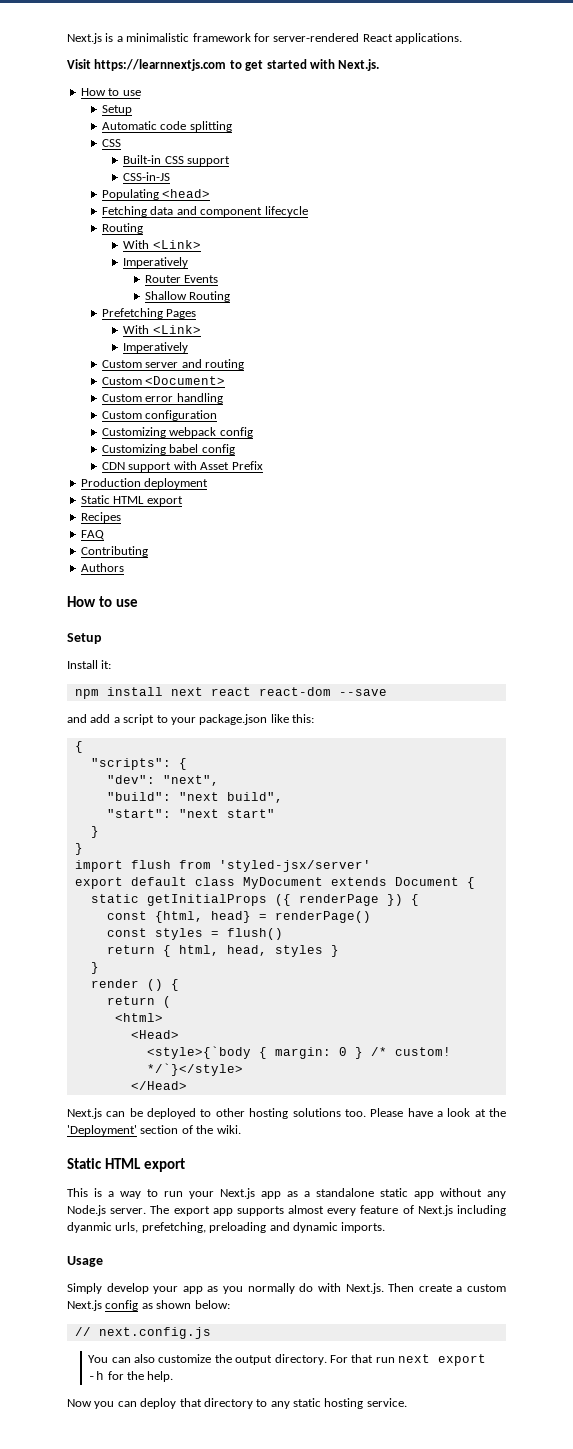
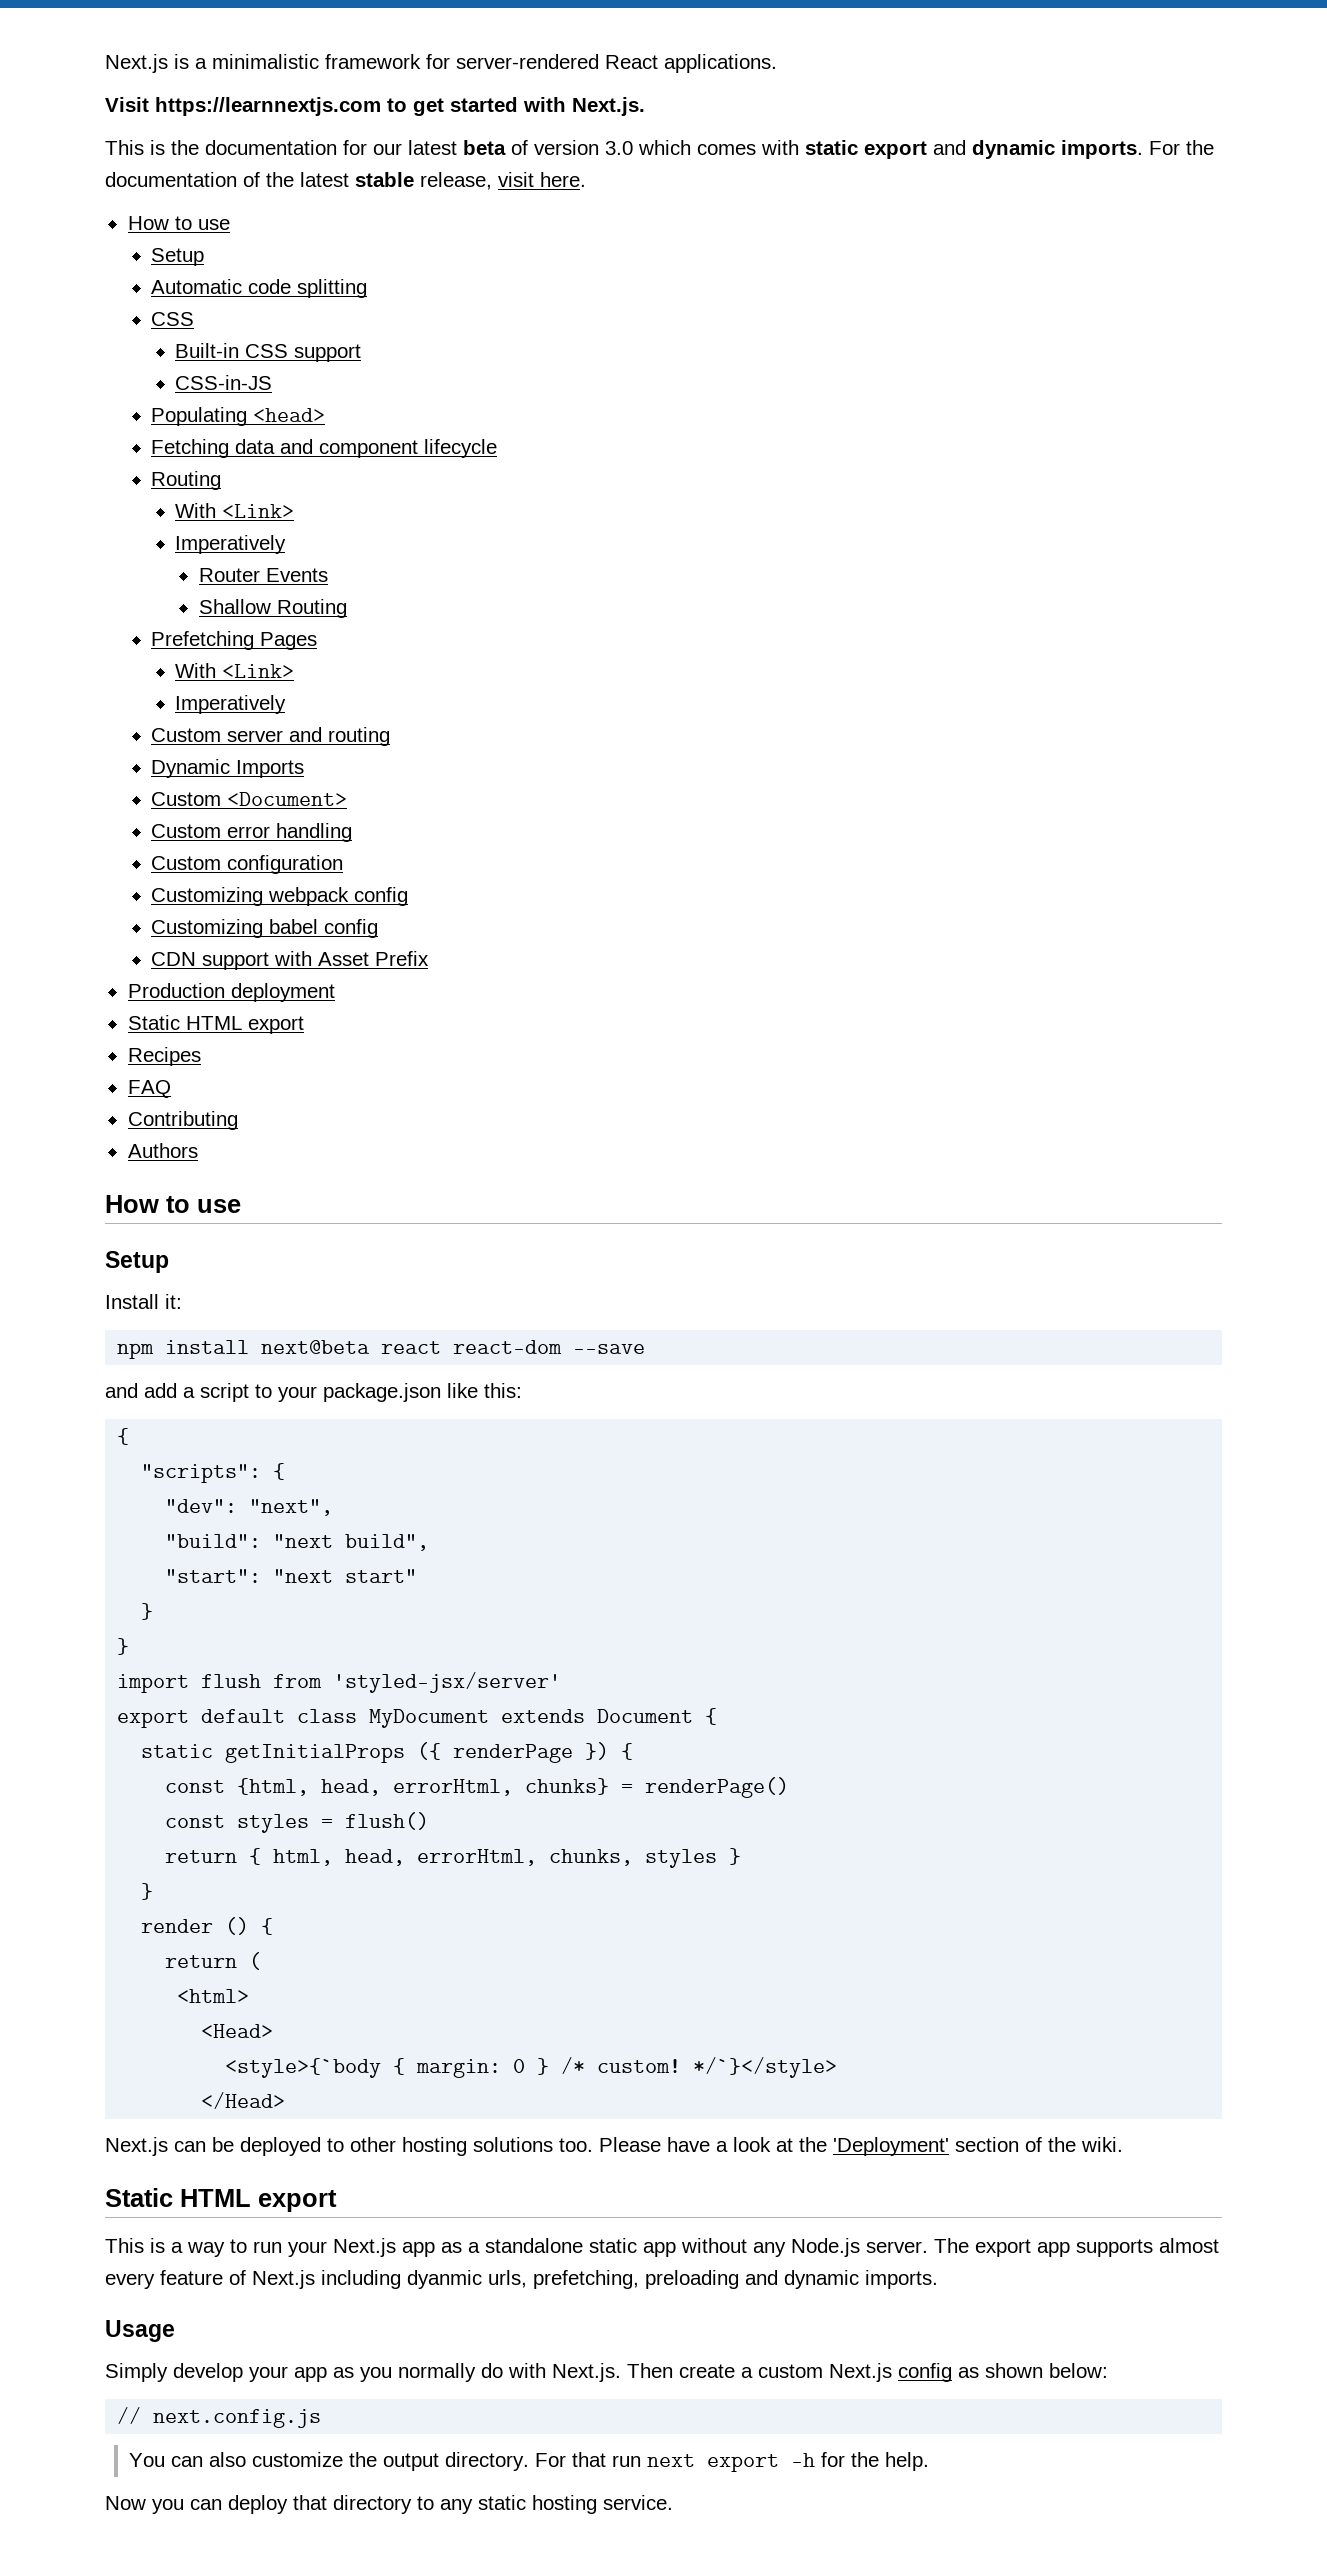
(380, 65) none -> [105,140,1214,159] [105,172,586,190] // This is the documentation for our latest beta of version 3.0 which comes with static export and dynamic imports. For the documentation of the latest stable release, visit here.
(245, 364) none -> [151,759,305,778] // Dynamic Imports
[170,687,203,696] next -> [261,1340,371,1354] next@beta
[210,911,251,923] head} -> [321,1778,610,1796] head, errorHtml, chunks}
(267, 950) none -> [417,1849,634,1866] errorHtml, chunks,

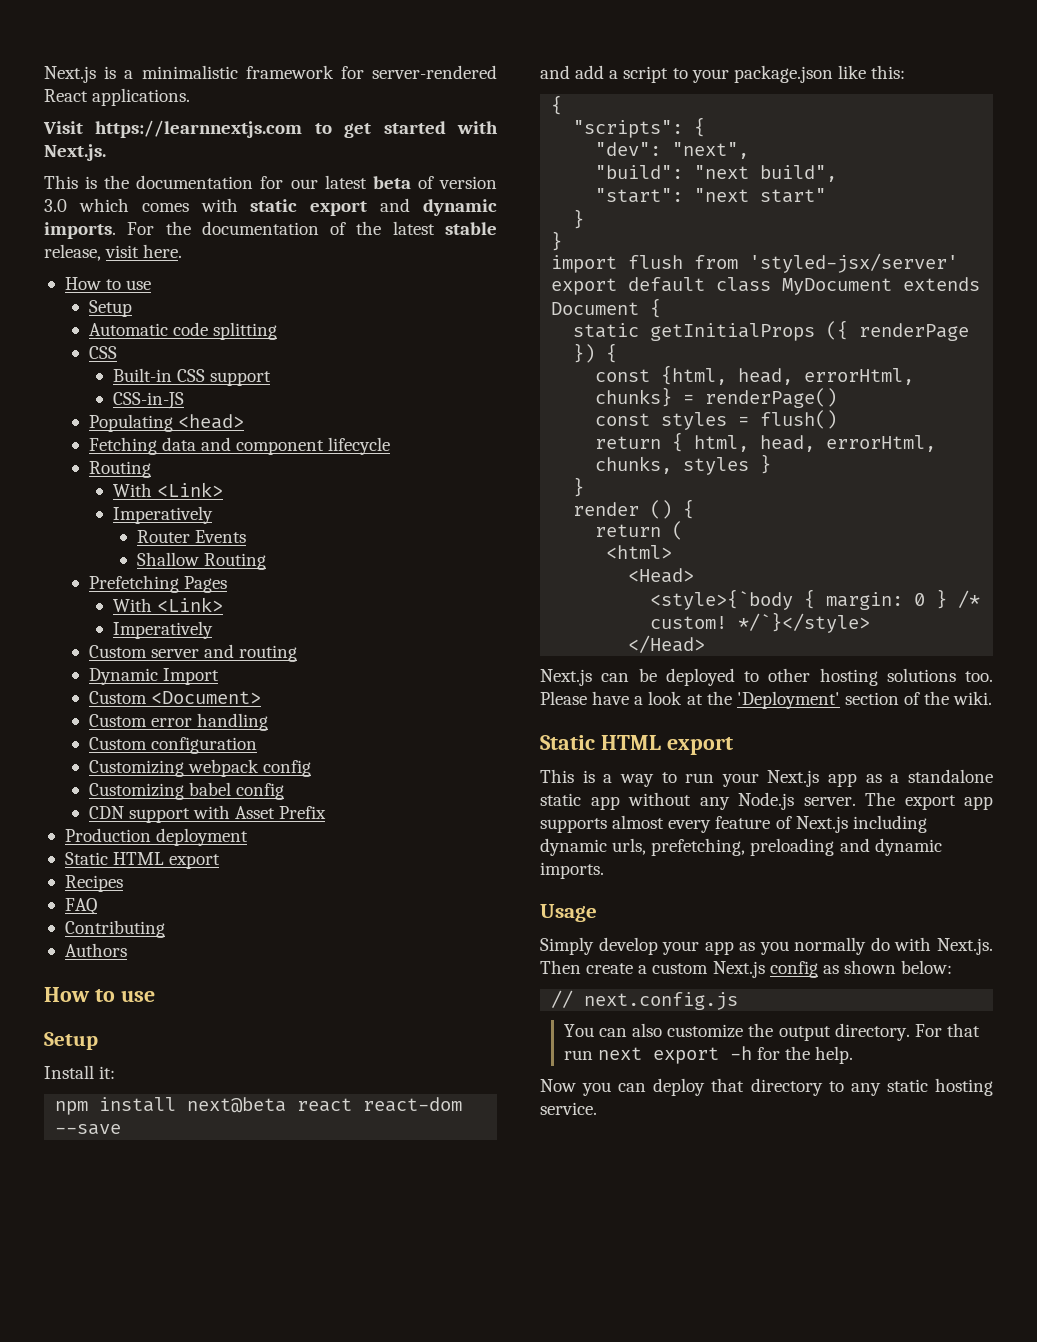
[236,760,305,778] Imports -> [162,668,219,685] Import
[407,2270,482,2289] dyanmic -> [540,838,607,856] dynamic

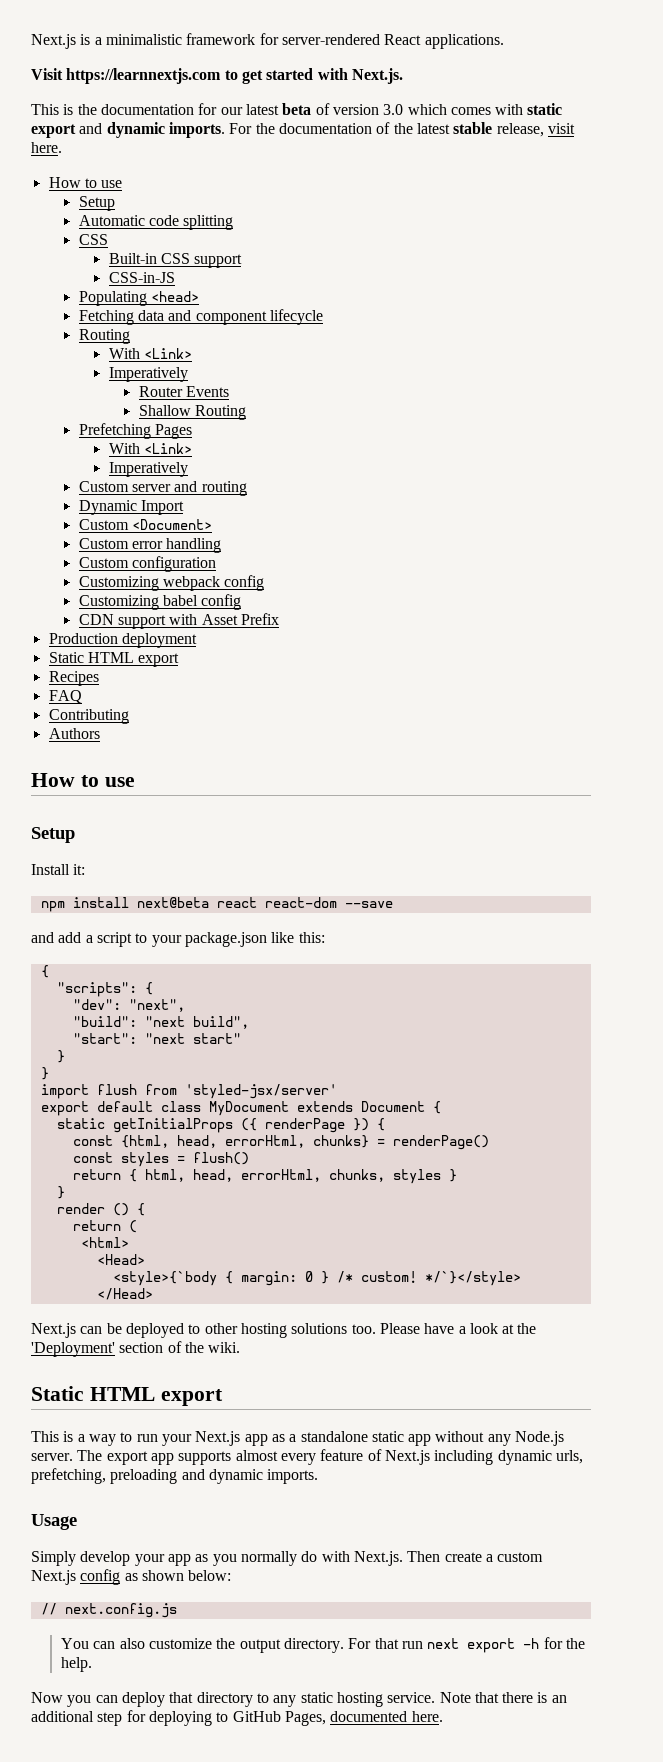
(597, 1108) none -> [439,1692,567,1703] [31,1710,443,1726] Note that there is an additional step for deploying to GitHub Pages, documented here.

